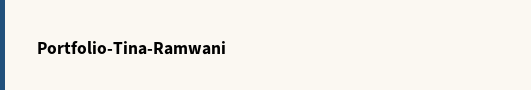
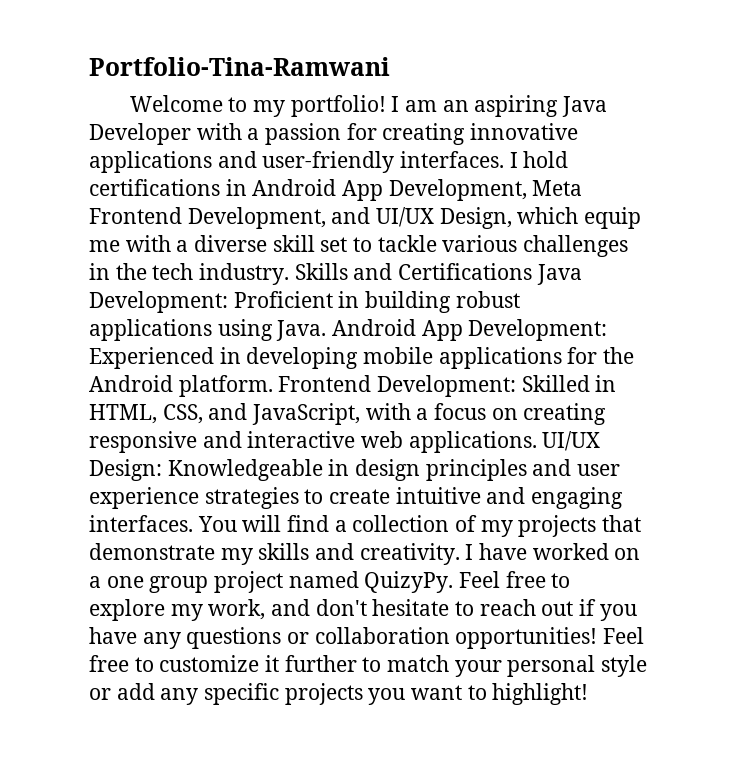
(226, 48) none -> [129,95,608,117] [89,123,579,145] [89,151,569,173] [89,179,583,201] [89,207,642,229] [89,235,629,257] [89,263,582,285] [89,291,520,313] [89,319,608,341] [89,347,635,369] [89,375,617,397] [89,403,607,425] [89,431,601,453] [89,459,621,481] [89,487,624,509] [89,515,642,537] [89,543,641,565] [89,571,571,593] [89,599,637,621] [89,627,645,649] [89,655,648,677] [89,683,589,705] // Welcome to my portfolio! I am an aspiring Java Developer with a passion for creating innovative applications and user-friendly interfaces. I hold certifications in Android App Development, Meta Frontend Development, and UI/UX Design, which equip me with a diverse skill set to tackle various challenges in the tech industry. Skills and Certifications Java Development: Proficient in building robust applications using Java. Android App Development: Experienced in developing mobile applications for the Android platform. Frontend Development: Skilled in HTML, CSS, and JavaScript, with a focus on creating responsive and interactive web applications. UI/UX Design: Knowledgeable in design principles and user experience strategies to create intuitive and engaging interfaces. You will find a collection of my projects that demonstrate my skills and creativity. I have worked on a one group project named QuizyPy. Feel free to explore my work, and don't hesitate to reach out if you have any questions or collaboration opportunities! Feel free to customize it further to match your personal style or add any specific projects you want to highlight!

